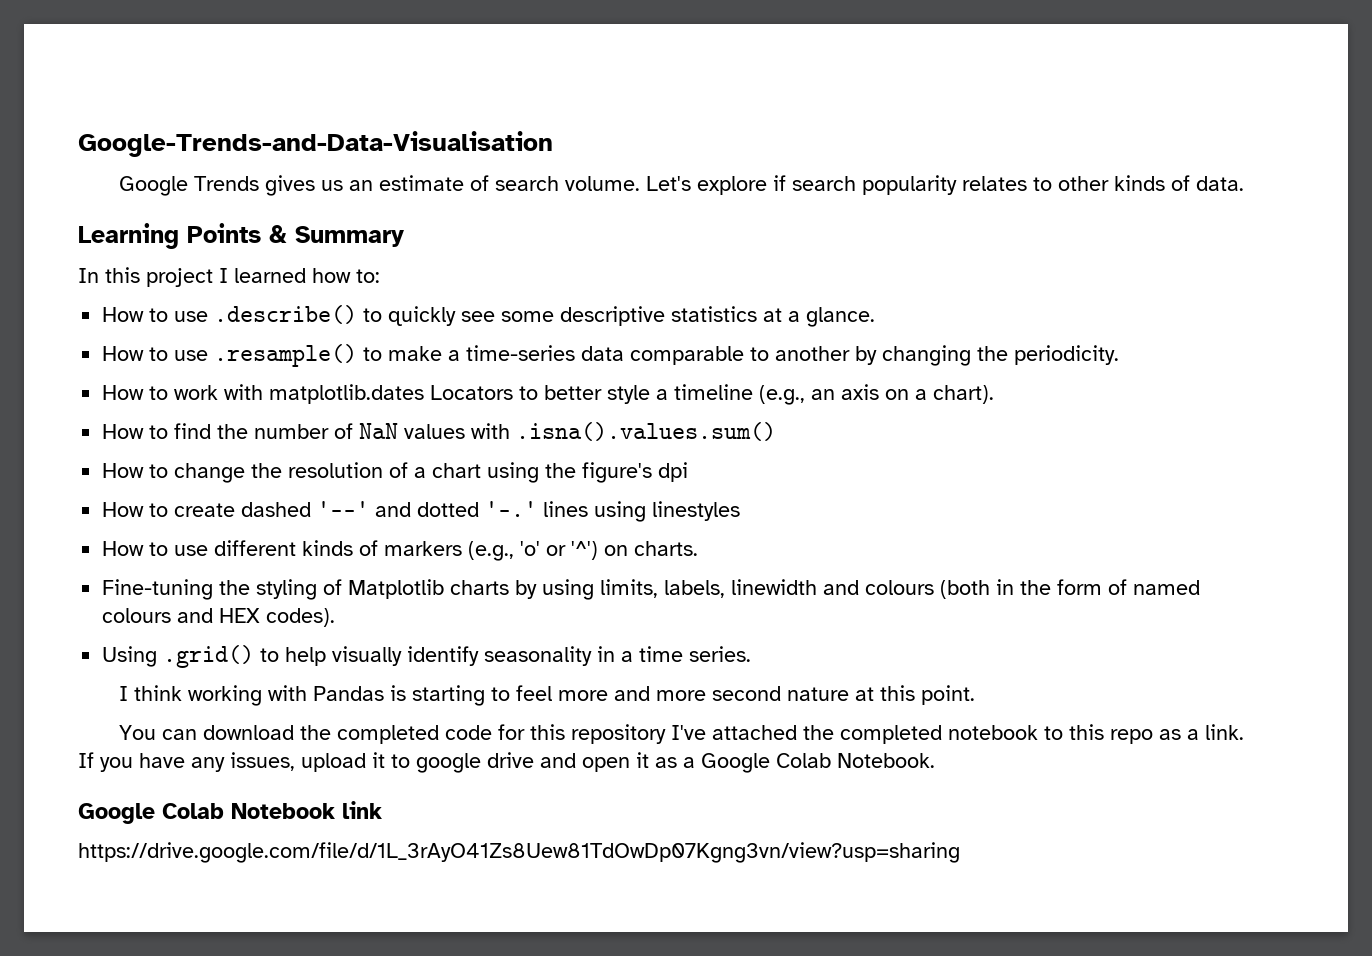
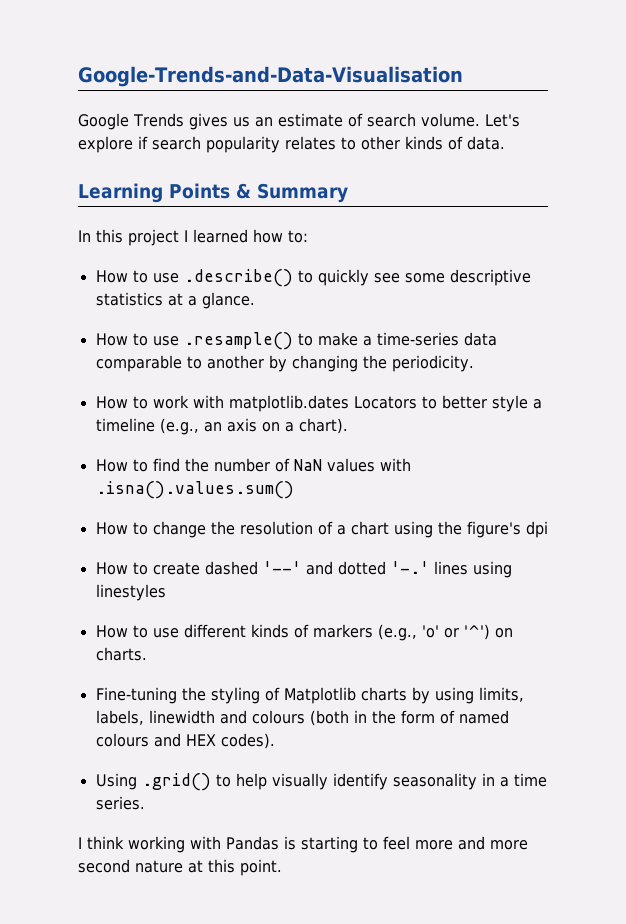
[119,724,1245,744] [78,752,935,773] [78,801,382,824] [78,842,960,863] // You can download the completed code for this repository I've attached the completed notebook to this repo as a link. If you have any issues, upload it to google drive and open it as a Google Colab Notebook. // Google Colab Notebook link // https://drive.google.com/file/d/1L_3rAyO41Zs8Uew81TdOwDp07Kgng3vn/view?usp=sharing -> (282, 867) none

